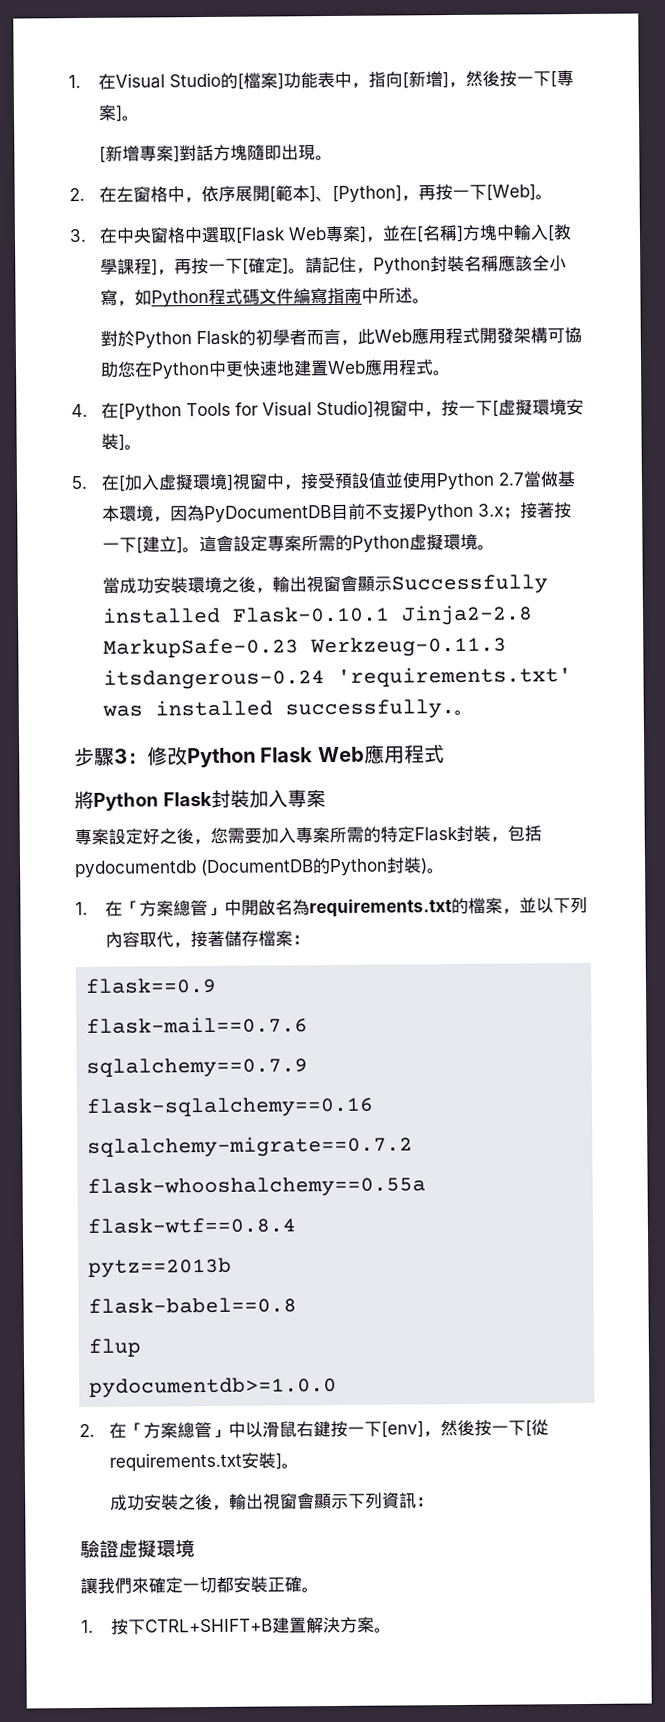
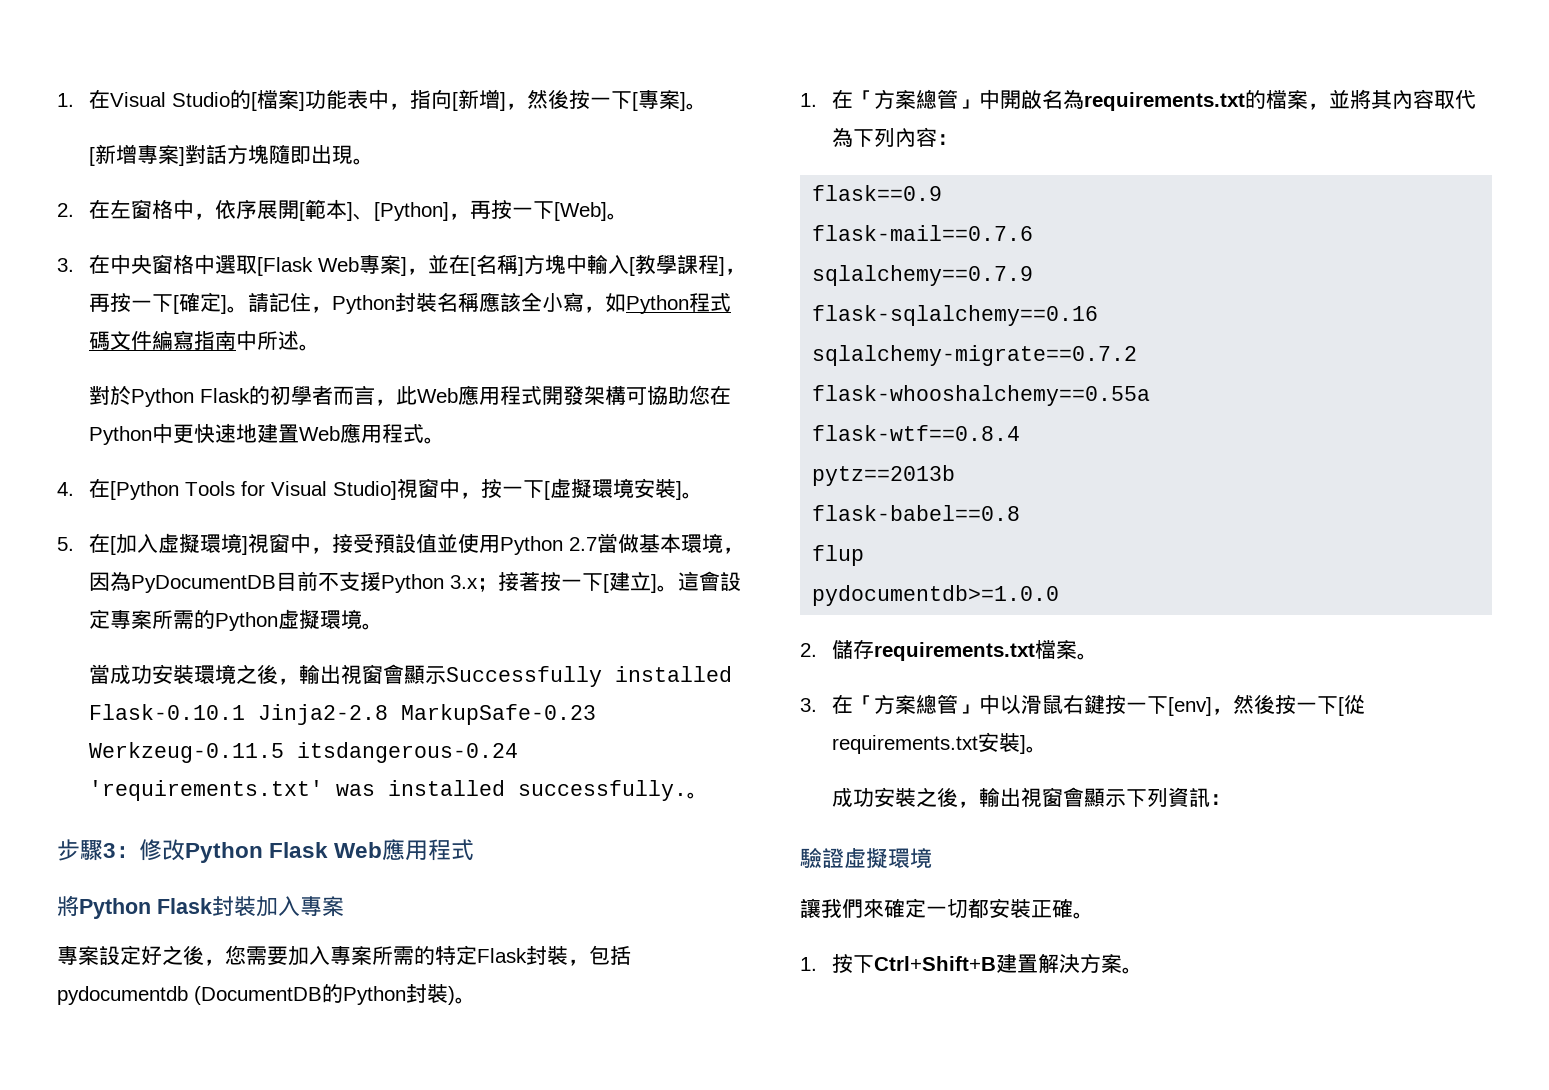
[310,636,508,658] Werkzeug-0.11.3 -> [89,742,285,763] Werkzeug-0.11.5
[536,896,589,914] [105,930,294,949] 以下列內容取代，接著儲存檔案 -> [1350,89,1477,109] [832,127,938,147] 將其內容取代為下列內容
(95, 1430) none -> [832,639,1099,661] [800,698,817,712] 儲存requirements.txt檔案。 // 3.
[145,1618,274,1633] CTRL+SHIFT+B -> [874,956,997,971] Ctrl+Shift+B

